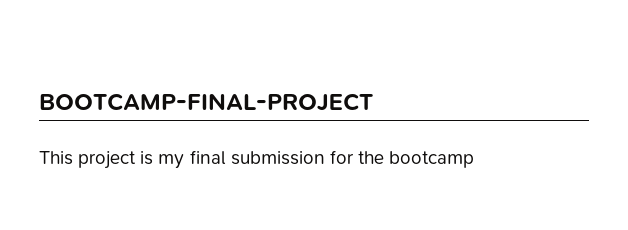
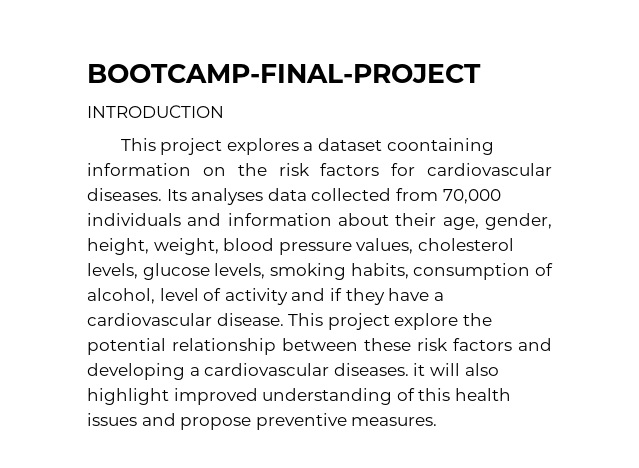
[39,150,475,169] // This project is my final submission for the bootcamp -> [87,105,224,118] [120,138,494,155] [87,163,552,176] [87,188,501,205] [87,213,552,230] [87,238,514,255] [87,263,553,280] [87,288,444,305] [87,313,492,330] [87,338,552,355] [87,363,499,380] [87,388,511,405] [87,413,438,430] // INTRODUCTION // This project explores a dataset coontaining information on the risk factors for cardiovascular diseases. Its analyses data collected from 70,000 individuals and information about their age, gender, height, weight, blood pressure values, cholesterol levels, glucose levels, smoking habits, consumption of alcohol, level of activity and if they have a cardiovascular disease. This project explore the potential relationship between these risk factors and developing a cardiovascular diseases. it will also highlight improved understanding of this health issues and propose preventive measures.

